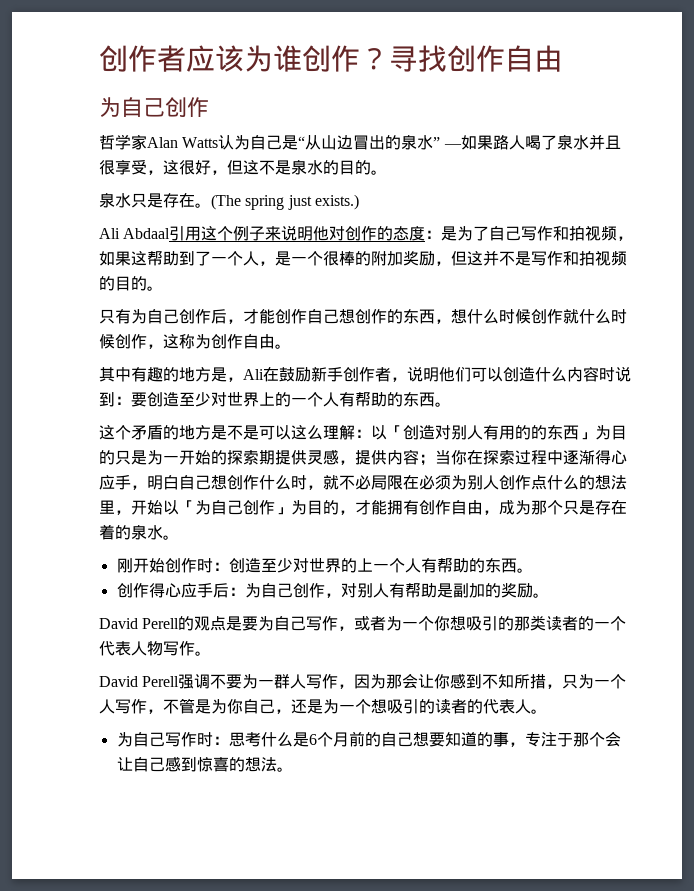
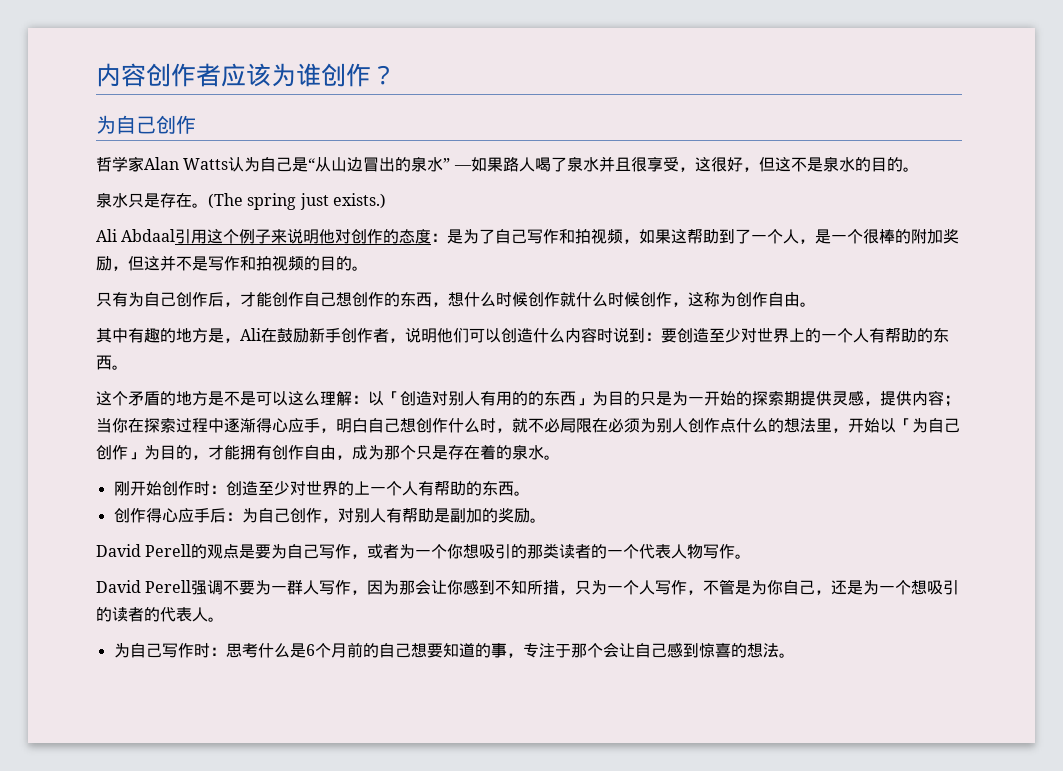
(99, 58) none -> [96,63,146,87] 内容
[389,45,563,72] 寻找创作自由 -> (396, 75) none

